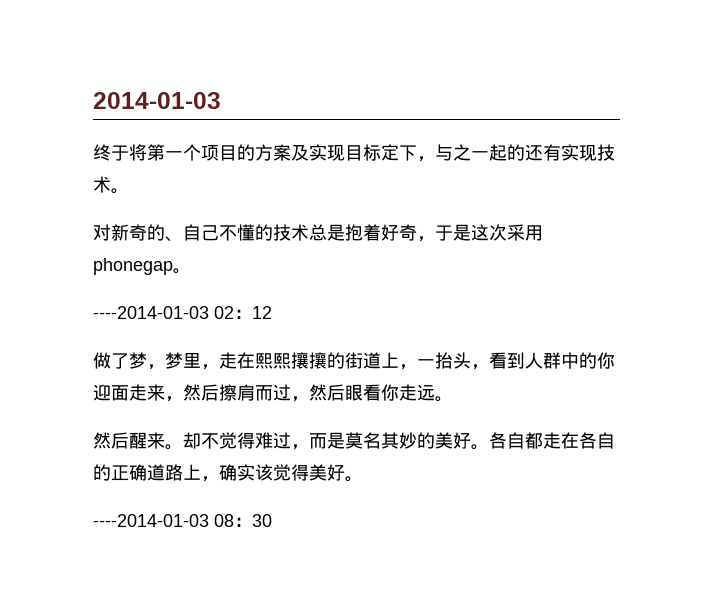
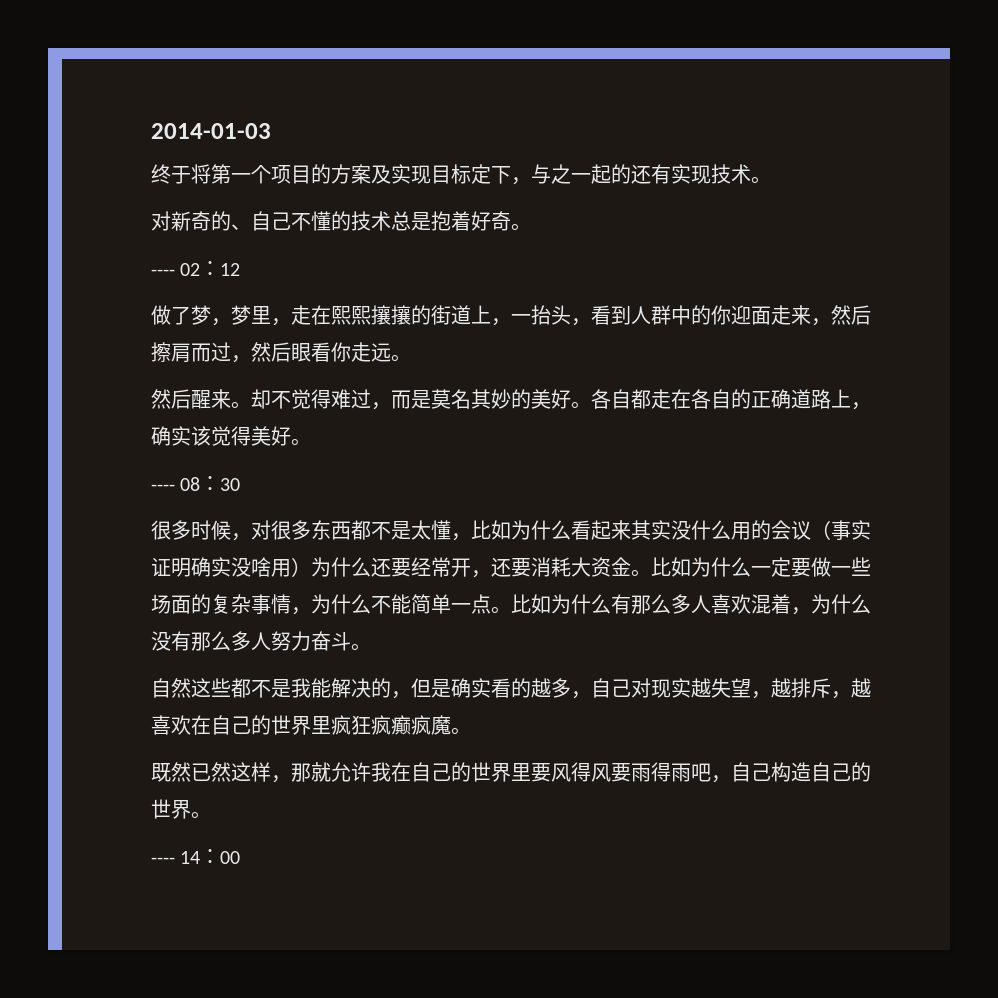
[417,224,543,242] [93,258,191,275] [93,306,209,319] ，于是这次采用phonegap。 // ----2014-01-03 -> [511,223,531,231] [151,269,175,276] 。 // ----
[93,514,209,527] ----2014-01-03 -> [151,484,175,491] ----
(272, 520) none -> [151,520,871,541] [151,557,871,578] [151,594,871,615] [151,631,371,651] [151,678,871,699] [151,715,471,735] [151,762,871,783] [151,799,211,819] [151,849,241,864] // 很多时候，对很多东西都不是太懂，比如为什么看起来其实没什么用的会议（事实证明确实没啥用）为什么还要经常开，还要消耗大资金。比如为什么一定要做一些场面的复杂事情，为什么不能简单一点。比如为什么有那么多人喜欢混着，为什么没有那么多人努力奋斗。 // 自然这些都不是我能解决的，但是确实看的越多，自己对现实越失望，越排斥，越喜欢在自己的世界里疯狂疯癫疯魔。 // 既然已然这样，那就允许我在自己的世界里要风得风要雨得雨吧，自己构造自己的世界。 // ---- 14：00

